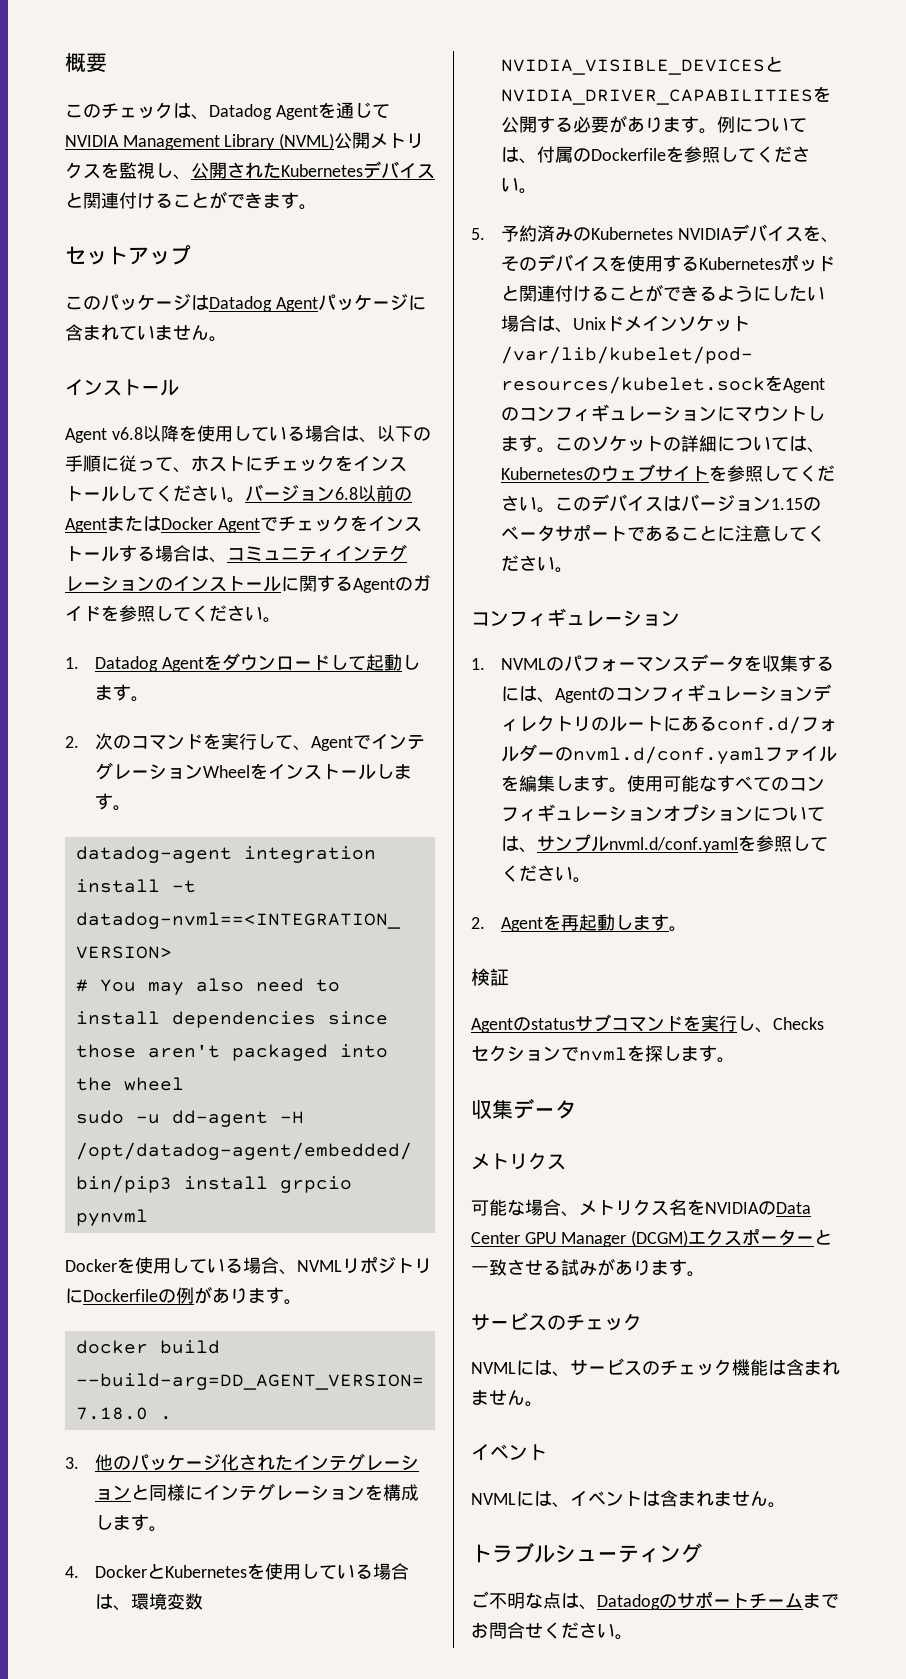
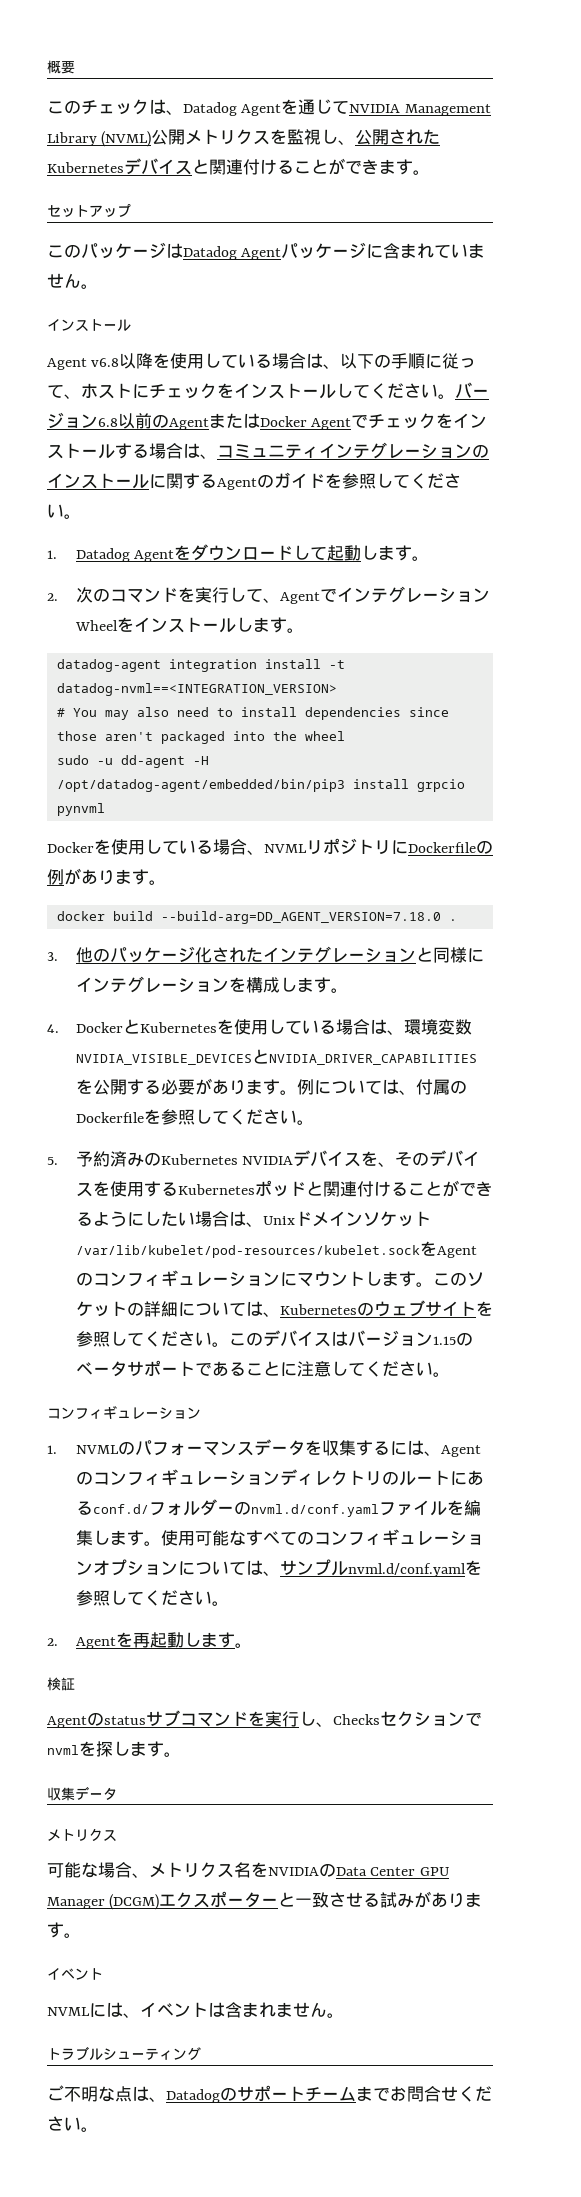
[471,1312,642,1331] [471,1358,840,1377] [471,1390,543,1407] // サービスのチェック // NVMLには、サービスのチェック機能は含まれません。 -> (81, 1935) none

